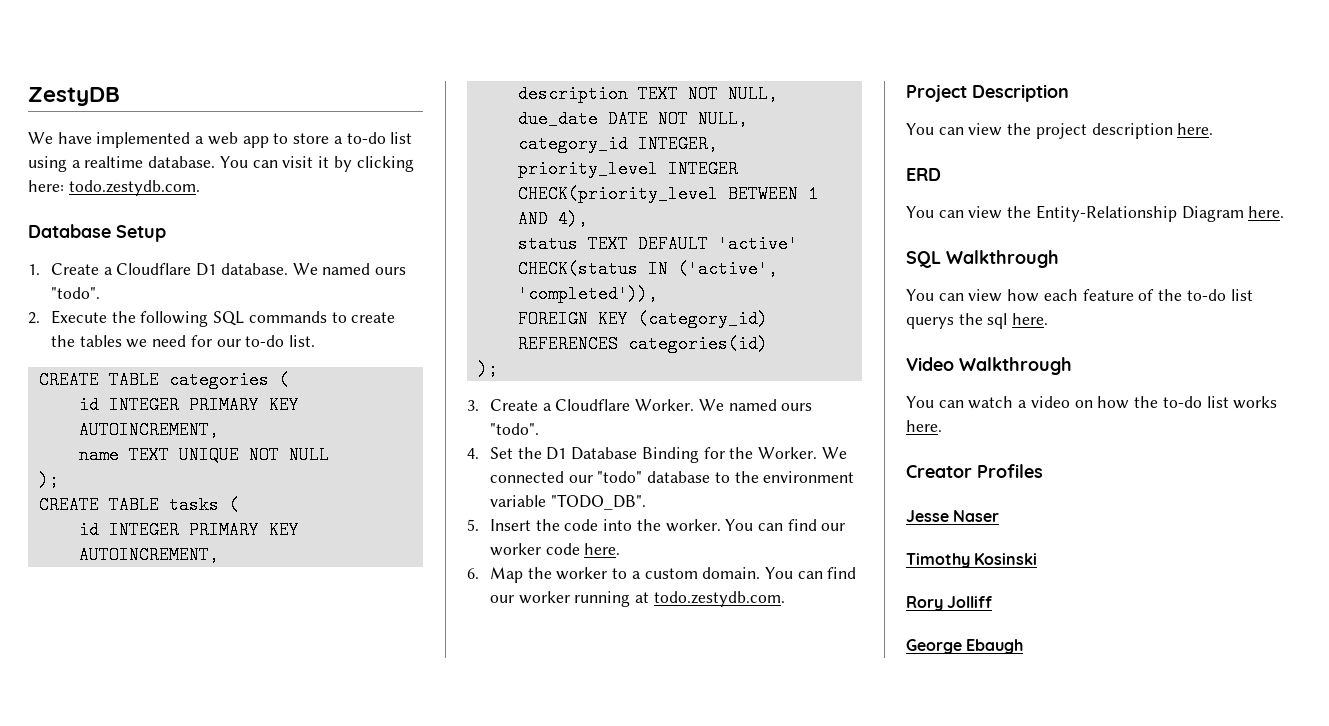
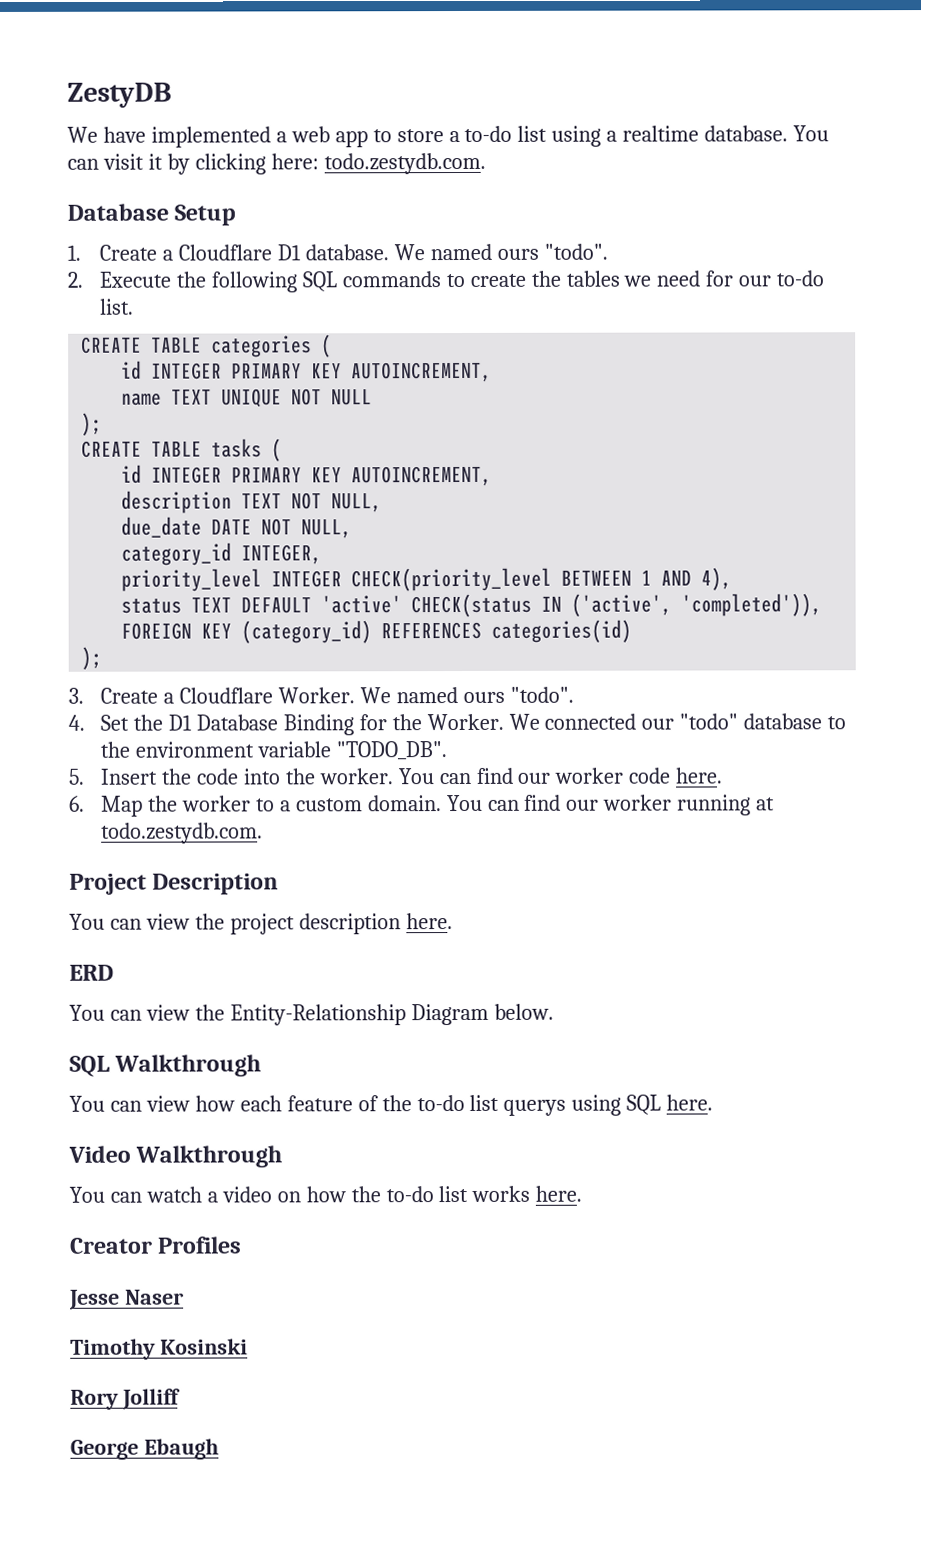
[1248,206,1285,218] here. -> [493,1003,554,1020] below.
[958,313,1008,329] the sql -> [571,1094,662,1116] using SQL

